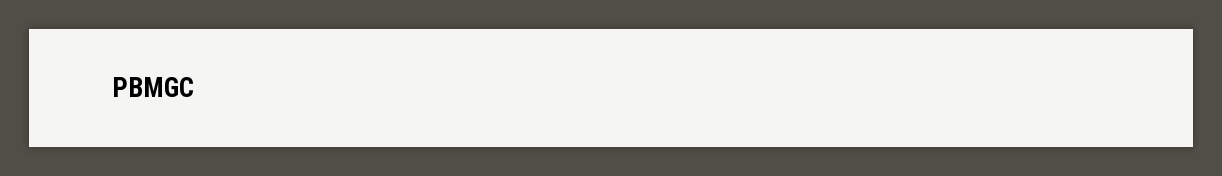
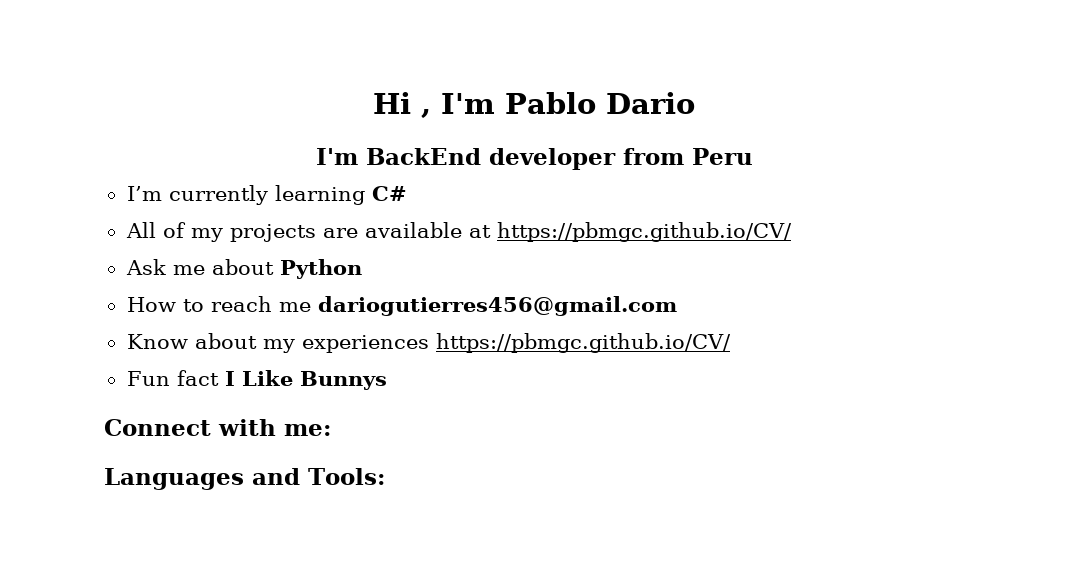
[112,77,194,97] PBMGC -> [373,92,695,118] [315,148,753,170] [126,185,407,205] [125,222,792,242] [125,259,362,279] [126,296,677,316] [126,333,731,353] [126,370,387,390] [104,419,331,436] [104,468,385,490] Hi , I'm Pablo Dario // I'm BackEnd developer from Peru // I’m currently learning C# // All of my projects are available at https://pbmgc.github.io/CV/ // Ask me about Python // How to reach me dariogutierres456@gmail.com // Know about my experiences https://pbmgc.github.io/CV/ // Fun fact I Like Bunnys // Connect with me: // Languages and Tools:

